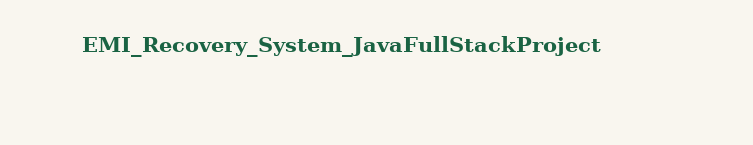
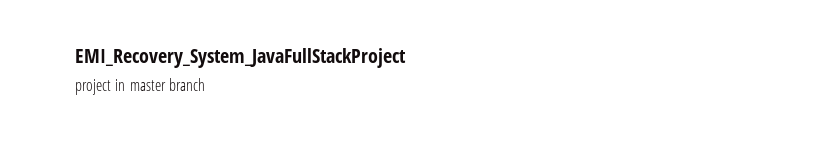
(601, 46) none -> [75,78,205,95] // project in master branch

